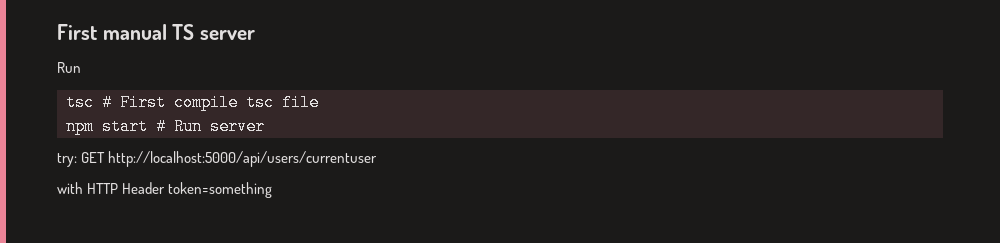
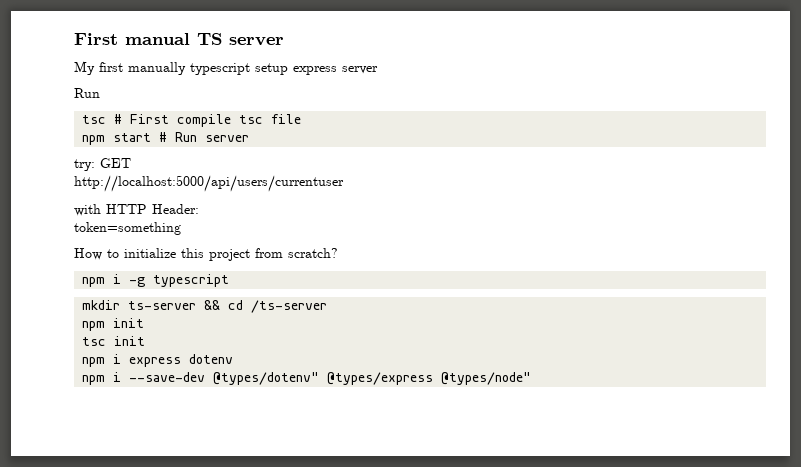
(256, 35) none -> [74,61,378,75] // My first manually typescript setup express server
(106, 157) none -> (131, 163) //
[122,182,166,194] Header -> [152,204,199,214] Header: //
(273, 190) none -> [74,248,338,261] [82,274,230,287] [82,300,328,313] [82,318,145,331] [82,336,146,346] [82,354,234,367] [82,372,532,385] // How to initialize this project from scratch? // npm i -g typescript // mkdir ts-server && cd /ts-server // npm init // tsc init // npm i express dotenv // npm i --save-dev @types/dotenv" @types/express @types/node"

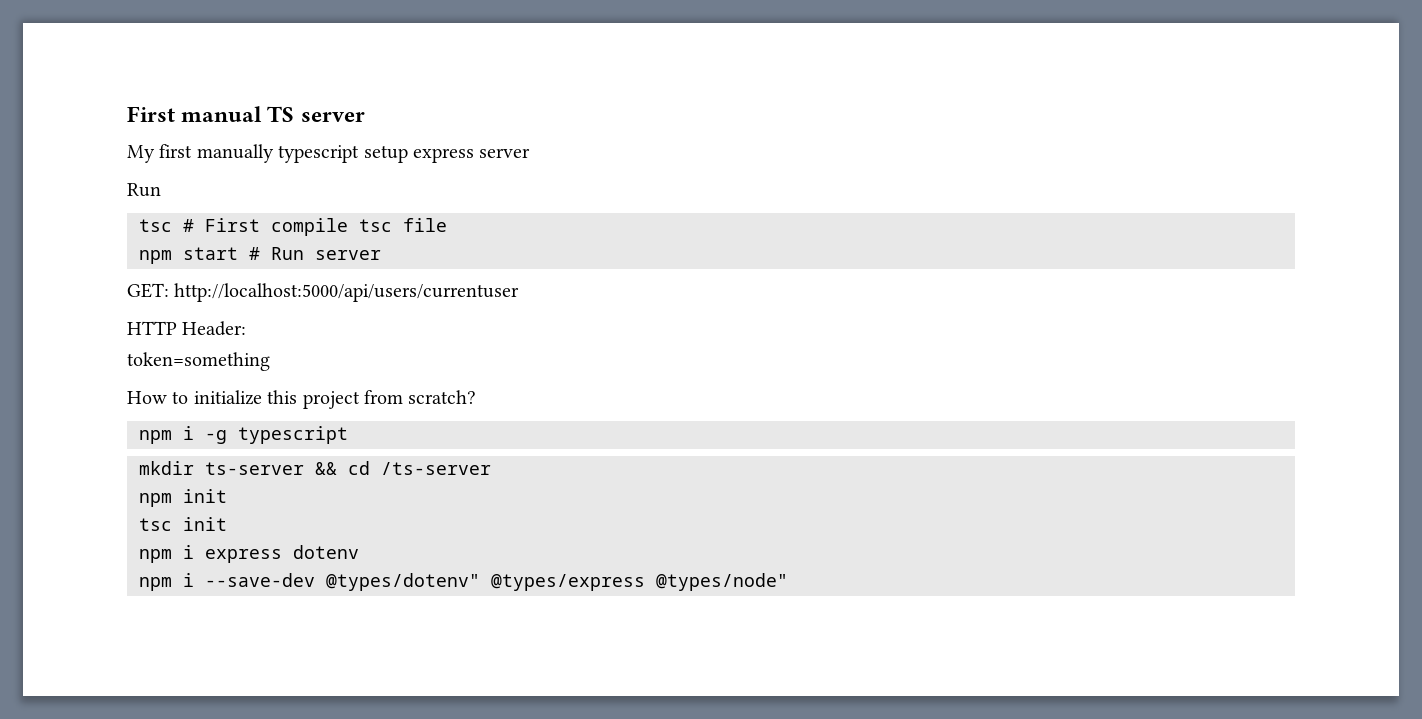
[74,158,131,171] try: GET // -> [127,283,169,298] GET:
[74,204,101,216] with -> (520, 292) none

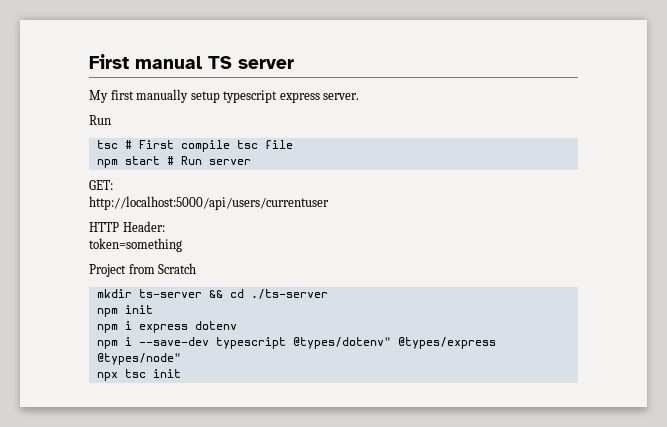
[278,145,531,163] typescript setup express server -> [190,90,360,103] setup typescript express server.
(169, 290) none -> (113, 185) //
[127,390,477,409] [139,426,348,444] How to initialize this project from scratch? // npm i -g typescript -> [89,263,197,277] Project from Scratch
[381,462,491,475] /ts-server -> [250,289,328,299] ./ts-server
[139,517,227,531] // tsc init -> (153, 309) none
(315, 580) none -> [215,337,286,349] typescript
(788, 582) none -> [96,369,181,381] // npx tsc init

